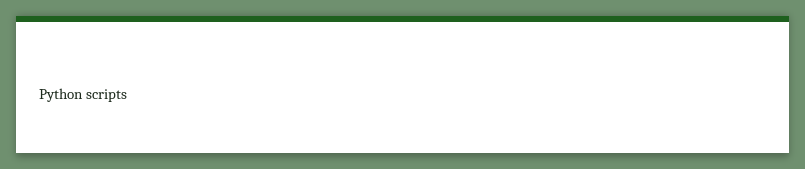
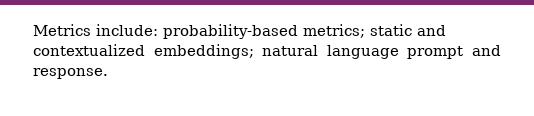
[39,88,127,102] Python scripts -> [33,24,446,39] [33,44,502,59] [33,68,108,79] Metrics include: probability-based metrics; static and contextualized embeddings; natural language prompt and response.

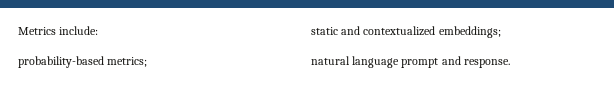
(158, 30) none -> (99, 30) //
(365, 31) none -> (148, 62) //
(254, 51) none -> (501, 32) //

